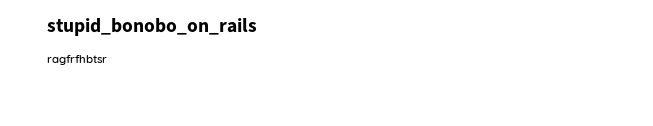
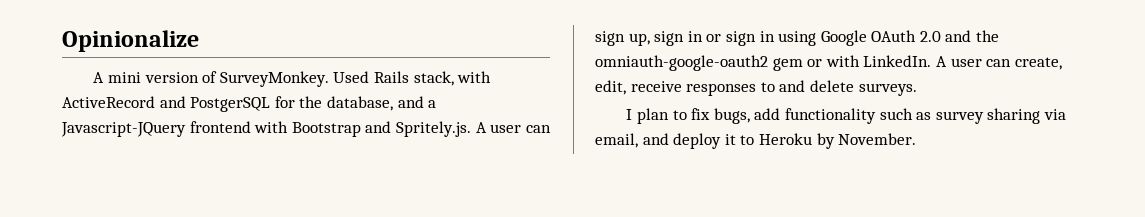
[47,18,257,36] [47,55,107,65] stupid_bonobo_on_rails // ragfrfhbtsr -> [62,30,199,52] [93,71,492,87] [62,96,437,112] [61,121,551,137] [595,30,1000,46] [595,55,1062,71] [595,80,917,96] [626,108,1066,124] [595,133,917,149] Opinionalize // A mini version of SurveyMonkey. Used Rails stack, with ActiveRecord and PostgerSQL for the database, and a Javascript-JQuery frontend with Bootstrap and Spritely.js. A user can sign up, sign in or sign in using Google OAuth 2.0 and the omniauth-google-oauth2 gem or with LinkedIn. A user can create, edit, receive responses to and delete surveys. // I plan to fix bugs, add functionality such as survey sharing via email, and deploy it to Heroku by November.

